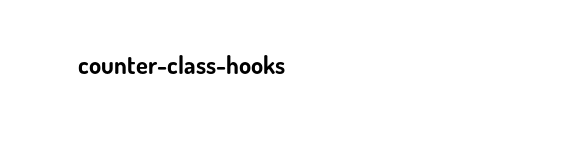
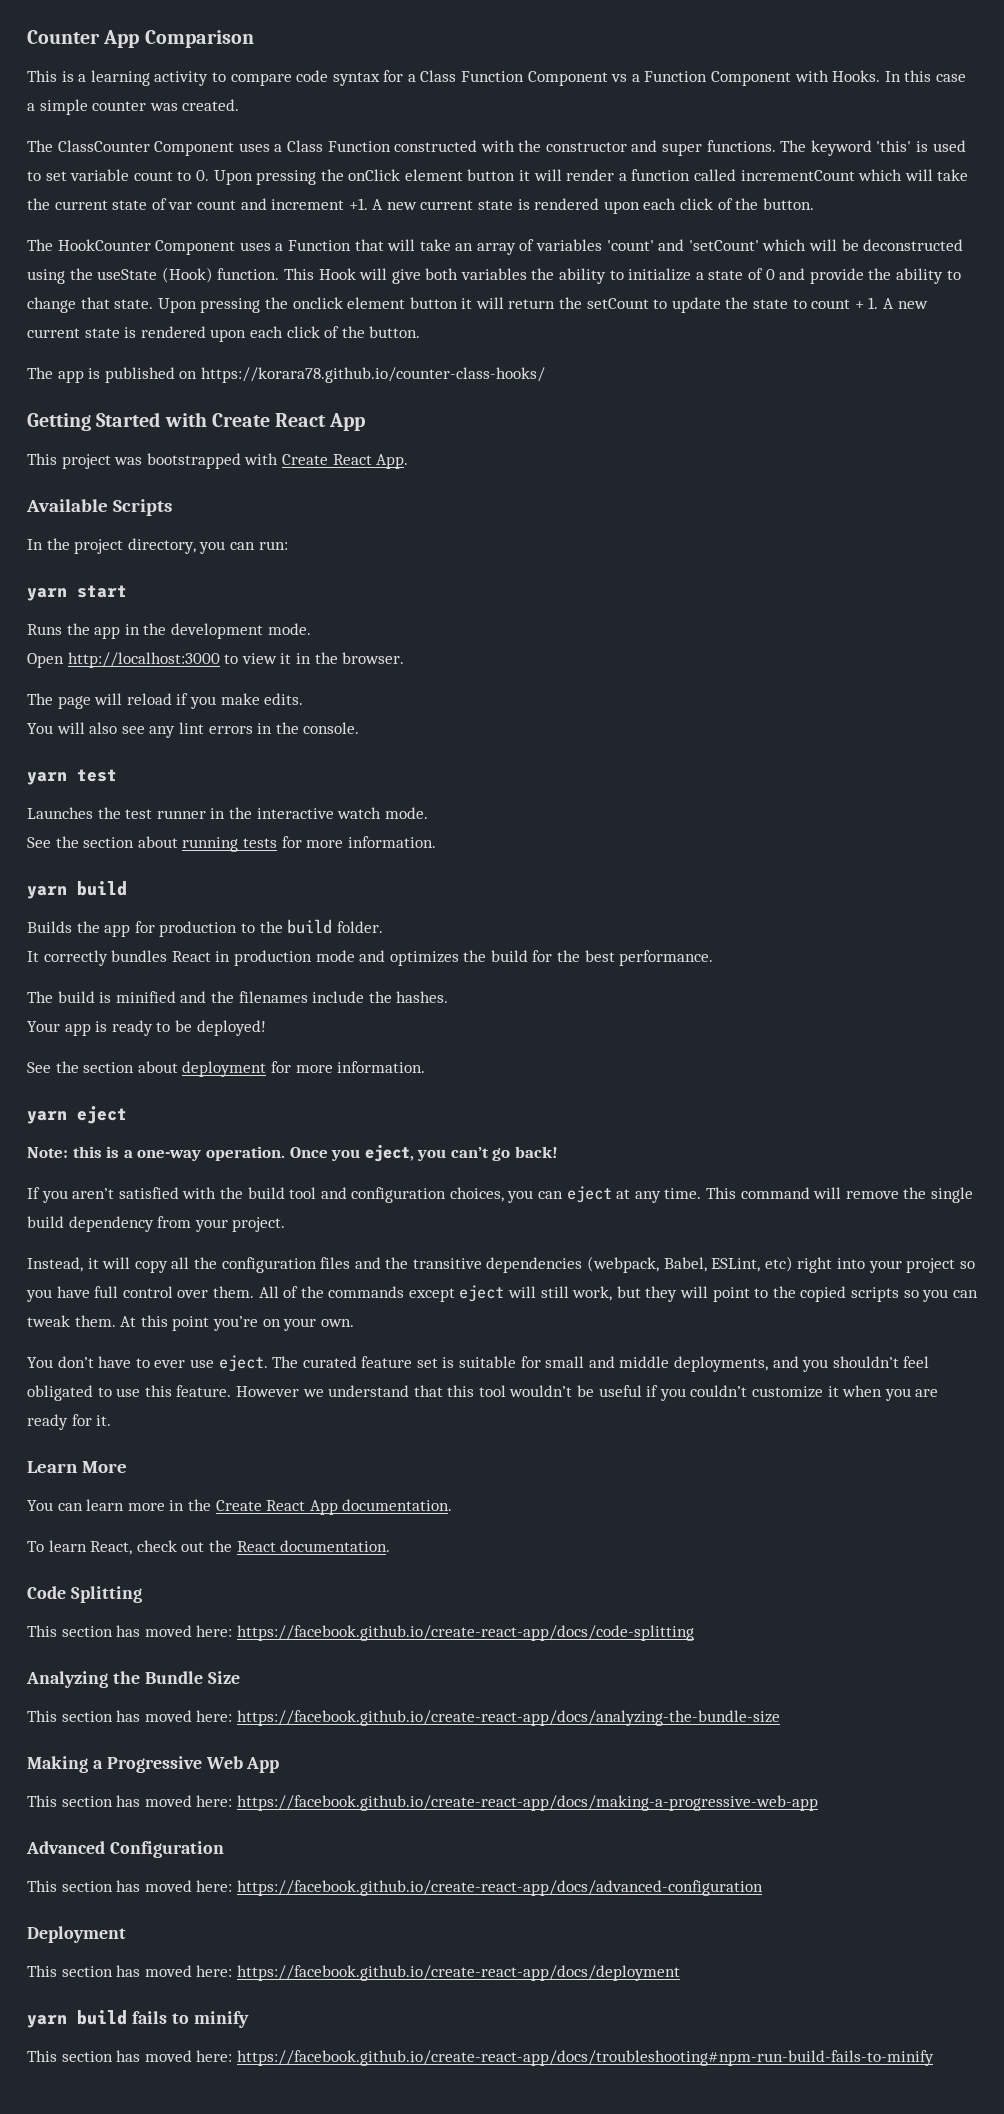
[78,55,285,74] counter-class-hooks -> [27,30,254,48] [27,70,966,86] [27,99,240,115] [27,140,966,156] [27,169,969,185] [27,198,814,214] [27,239,964,255] [27,267,961,284] [27,297,928,313] [27,326,421,342] [27,367,545,383] [27,412,366,431] [27,453,409,469] [26,499,172,516] [27,538,288,554] [27,585,127,601] [27,623,311,639] [27,652,405,668] [27,693,304,709] [27,722,360,738] [27,769,117,785] [27,807,428,819] [27,836,436,852] [27,881,127,899] [27,919,383,937] [27,950,714,966] [27,991,449,1003] [27,1020,266,1036] [27,1061,426,1077] [27,1106,127,1124] [27,1144,559,1162] [27,1186,973,1203] [27,1216,286,1232] [27,1256,975,1273] [26,1285,978,1302] [27,1315,354,1331] [27,1355,930,1372] [27,1385,939,1401] [27,1414,112,1430] [27,1461,127,1473] [27,1499,453,1515] [27,1540,391,1555] [27,1586,142,1603] [27,1625,694,1641] [26,1671,240,1688] [27,1710,780,1726] [27,1756,280,1773] [27,1795,818,1811] [26,1841,224,1858] [27,1880,763,1896] [27,1926,126,1943] [27,1965,680,1981] [27,2010,249,2028] [27,2050,934,2066] Counter App Comparison // This is a learning activity to compare code syntax for a Class Function Component vs a Function Component with Hooks. In this case a simple counter was created. // The ClassCounter Component uses a Class Function constructed with the constructor and super functions. The keyword 'this' is used to set variable count to 0. Upon pressing the onClick element button it will render a function called incrementCount which will take the current state of var count and increment +1. A new current state is rendered upon each click of the button. // The HookCounter Component uses a Function that will take an array of variables 'count' and 'setCount' which will be deconstructed using the useState (Hook) function. This Hook will give both variables the ability to initialize a state of 0 and provide the ability to change that state. Upon pressing the onclick element button it will return the setCount to update the state to count + 1. A new current state is rendered upon each click of the button. // The app is published on https://korara78.github.io/counter-class-hooks/ // Getting Started with Create React App // This project was bootstrapped with Create React App. // Available Scripts // In the project directory, you can run: // yarn start // Runs the app in the development mode. // Open http://localhost:3000 to view it in the browser. // The page will reload if you make edits. // You will also see any lint errors in the console. // yarn test // Launches the test runner in the interactive watch mode. // See the section about running tests for more information. // yarn build // Builds the app for production to the build folder. // It correctly bundles React in production mode and optimizes the build for the best performance. // The build is minified and the filenames include the hashes. // Your app is ready to be deployed! // See the section about deployment for more information. // yarn eject // Note: this is a one-way operation. Once you eject, you can’t go back! // If you aren’t satisfied with the build tool and configuration choices, you can eject at any time. This command will remove the single build dependency from your project. // Instead, it will copy all the configuration files and the transitive dependencies (webpack, Babel, ESLint, etc) right into your project so you have full control over them. All of the commands except eject will still work, but they will point to the copied scripts so you can tweak them. At this point you’re on your own. // You don’t have to ever use eject. The curated feature set is suitable for small and middle deployments, and you shouldn’t feel obligated to use this feature. However we understand that this tool wouldn’t be useful if you couldn’t customize it when you are ready for it. // Learn More // You can learn more in the Create React App documentation. // To learn React, check out the React documentation. // Code Splitting // This section has moved here: https://facebook.github.io/create-react-app/docs/code-splitting // Analyzing the Bundle Size // This section has moved here: https://facebook.github.io/create-react-app/docs/analyzing-the-bundle-size // Making a Progressive Web App // This section has moved here: https://facebook.github.io/create-react-app/docs/making-a-progressive-web-app // Advanced Configuration // This section has moved here: https://facebook.github.io/create-react-app/docs/advanced-configuration // Deployment // This section has moved here: https://facebook.github.io/create-react-app/docs/deployment // yarn build fails to minify // This section has moved here: https://facebook.github.io/create-react-app/docs/troubleshooting#npm-run-build-fails-to-minify

